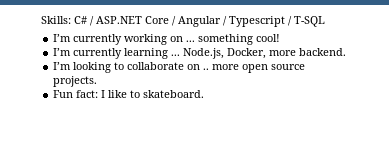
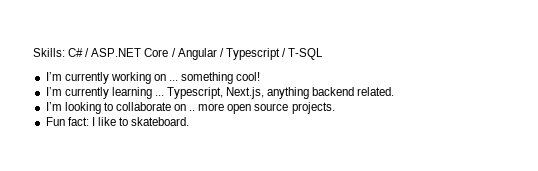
[183,48,347,59] Node.js, Docker, more backend. -> [167,87,395,99] Typescript, Next.js, anything backend related.

